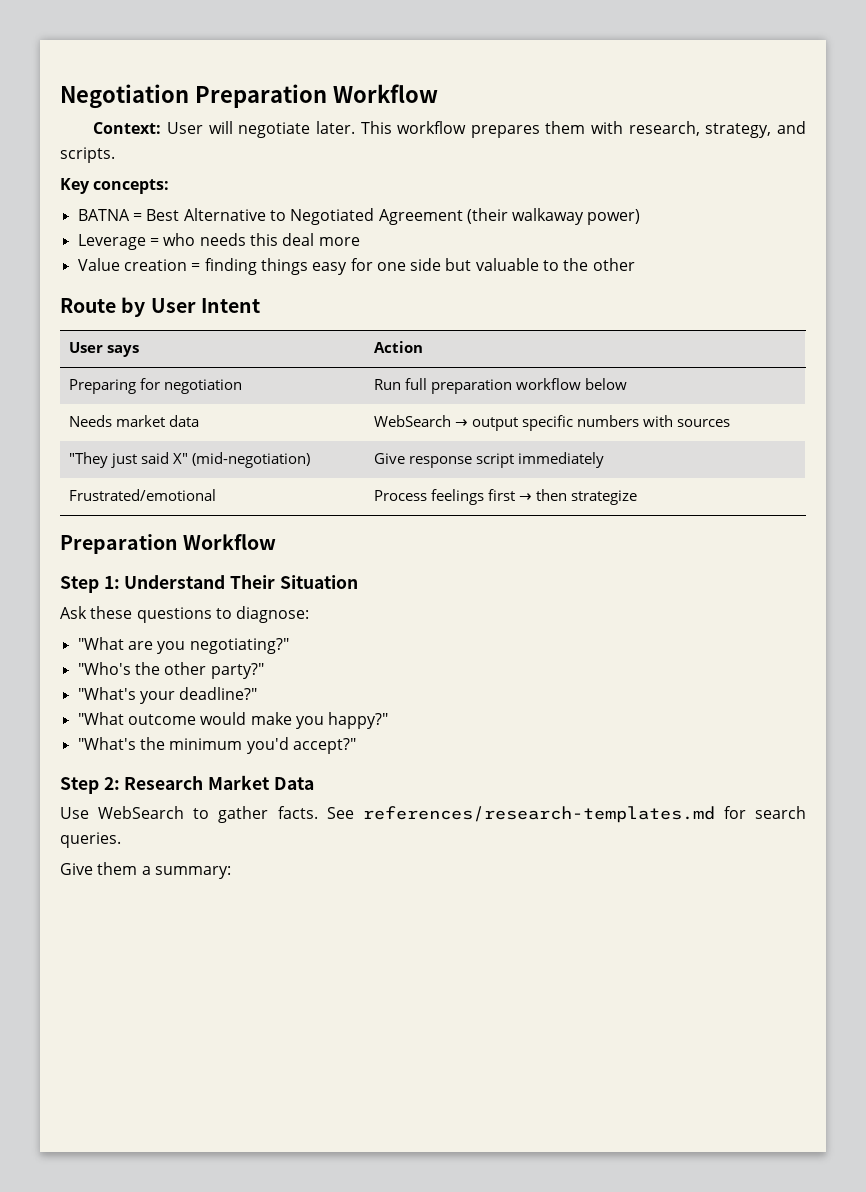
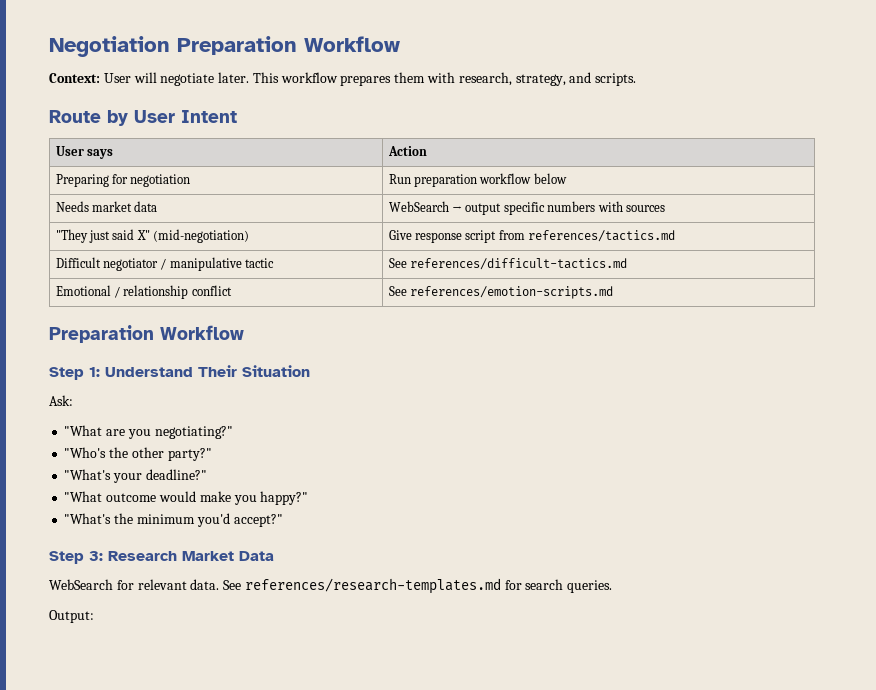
[60,178,170,194] [77,208,641,225] [77,233,360,250] [77,258,635,275] // Key concepts: // BATNA = Best Alternative to Negotiated Agreement (their walkaway power) // Leverage = who needs this deal more // Value creation = finding things easy for one side but valuable to the other -> (637, 79) none
[405,378,428,390] full -> (411, 179) none
[518,452,605,468] [69,489,217,501] [374,489,638,505] immediately // Frustrated/emotional | Process feelings first → then strategize -> [498,230,676,242] [55,257,275,271] [388,258,628,270] [55,285,232,299] [388,286,614,299] from references/tactics.md // Difficult negotiator / manipulative tactic | See references/difficult-tactics.md // Emotional / relationship conflict | See references/emotion-scripts.md
[60,606,310,623] Ask these questions to diagnose: -> [49,395,73,406] Ask:
[103,777,120,790] 2: -> [89,551,103,561] 3:
[60,806,318,823] Use WebSearch to gather facts. -> [49,579,220,590] WebSearch for relevant data.
[60,862,231,879] Give them a summary: -> [49,610,94,623] Output:

